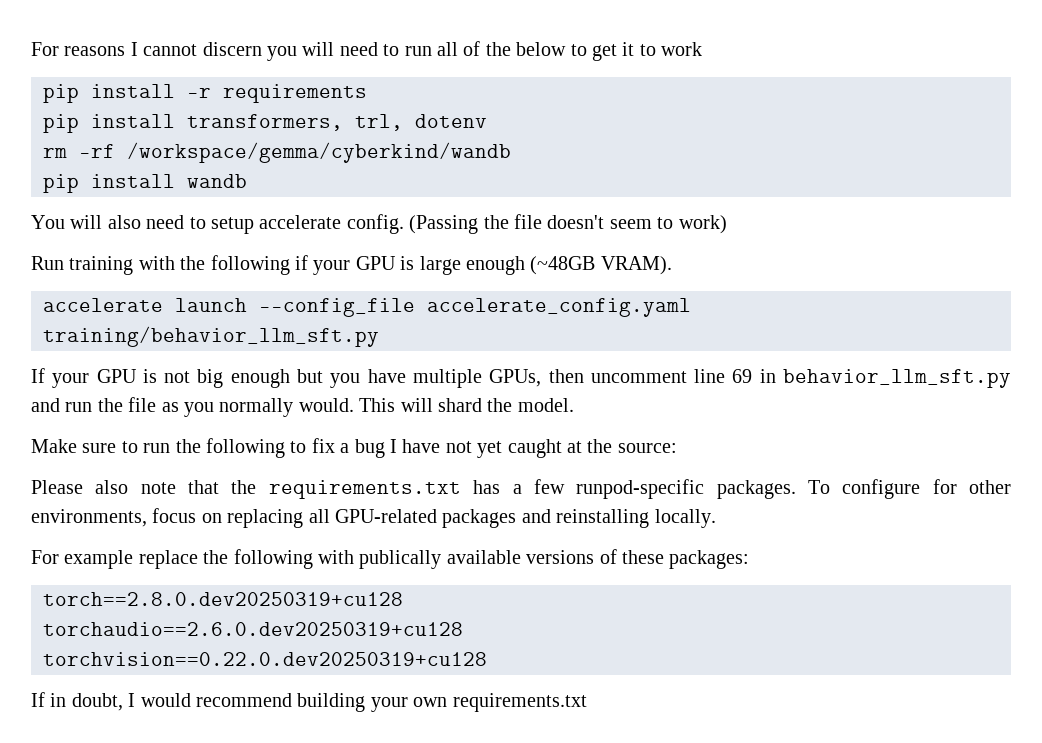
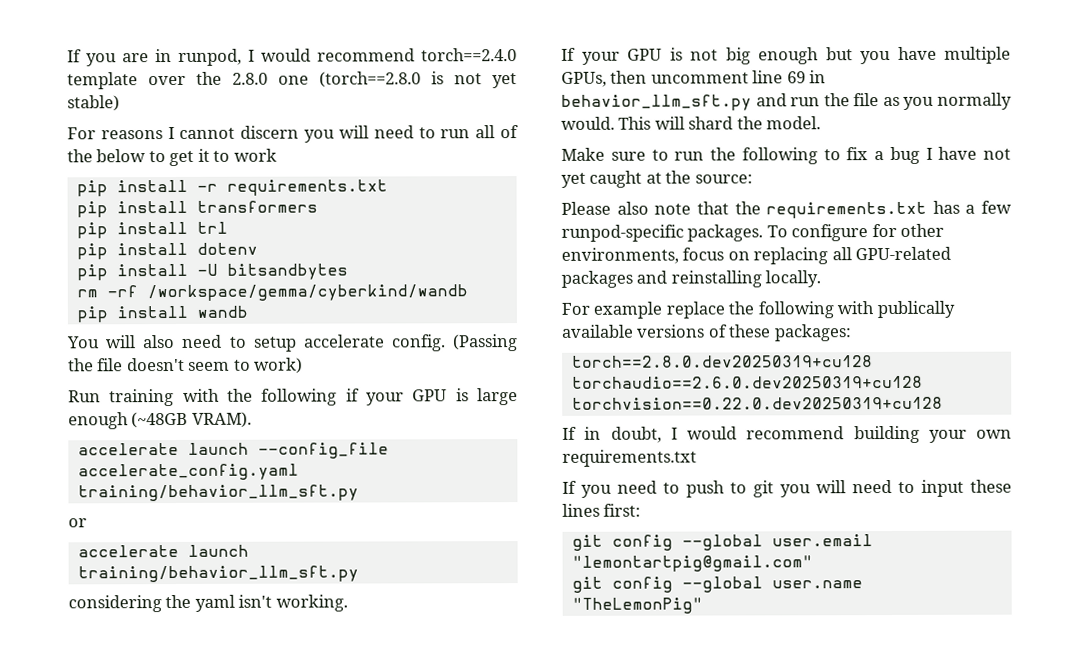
(31, 49) none -> [67,48,517,67] [67,71,517,90] [67,95,120,112] If you are in runpod, I would recommend torch==2.4.0 template over the 2.8.0 one (torch==2.8.0 is not yet stable) //
[223,84,367,103] [43,114,487,133] requirements // pip install transformers, trl, dotenv -> [226,179,388,196] [76,200,318,218] [76,221,228,239] [76,242,258,260] [76,263,348,281] requirements.txt // pip install transformers // pip install trl // pip install dotenv // pip install -U bitsandbytes
(379, 336) none -> [68,518,87,528] [77,544,249,558] [77,565,359,583] [68,594,348,613] // or // accelerate launch training/behavior_llm_sft.py // considering the yaml isn't working.
(587, 702) none -> [562,479,1012,498] [562,503,642,517] [571,534,873,551] [571,555,813,572] [571,576,863,593] [571,597,703,614] // If you need to push to git you will need to input these lines first: // git config --global user.email "lemontartpig@gmail.com" // git config --global user.name "TheLemonPig"

